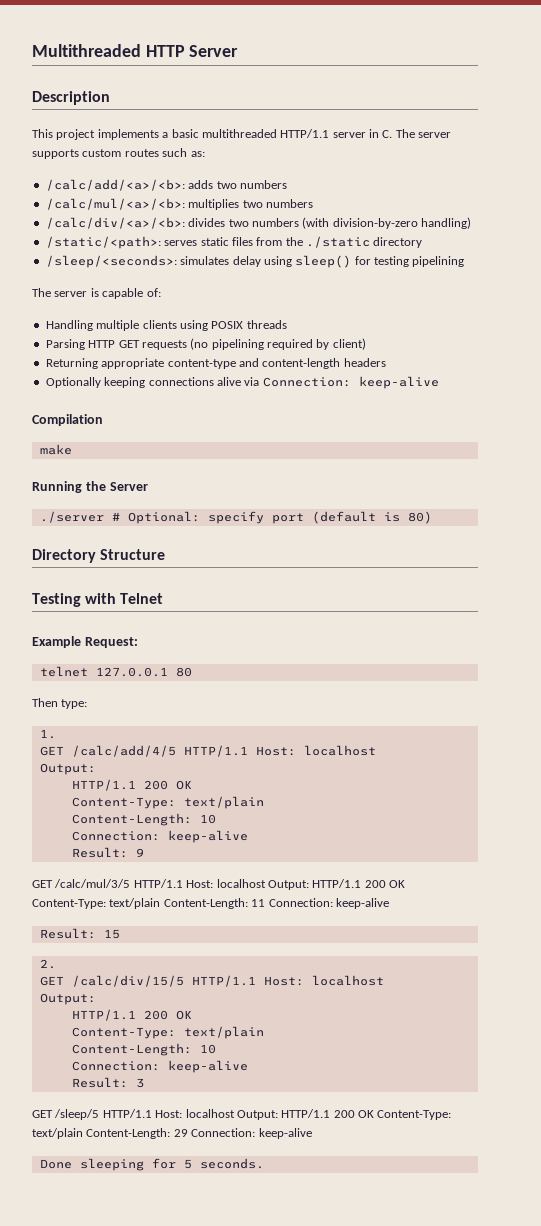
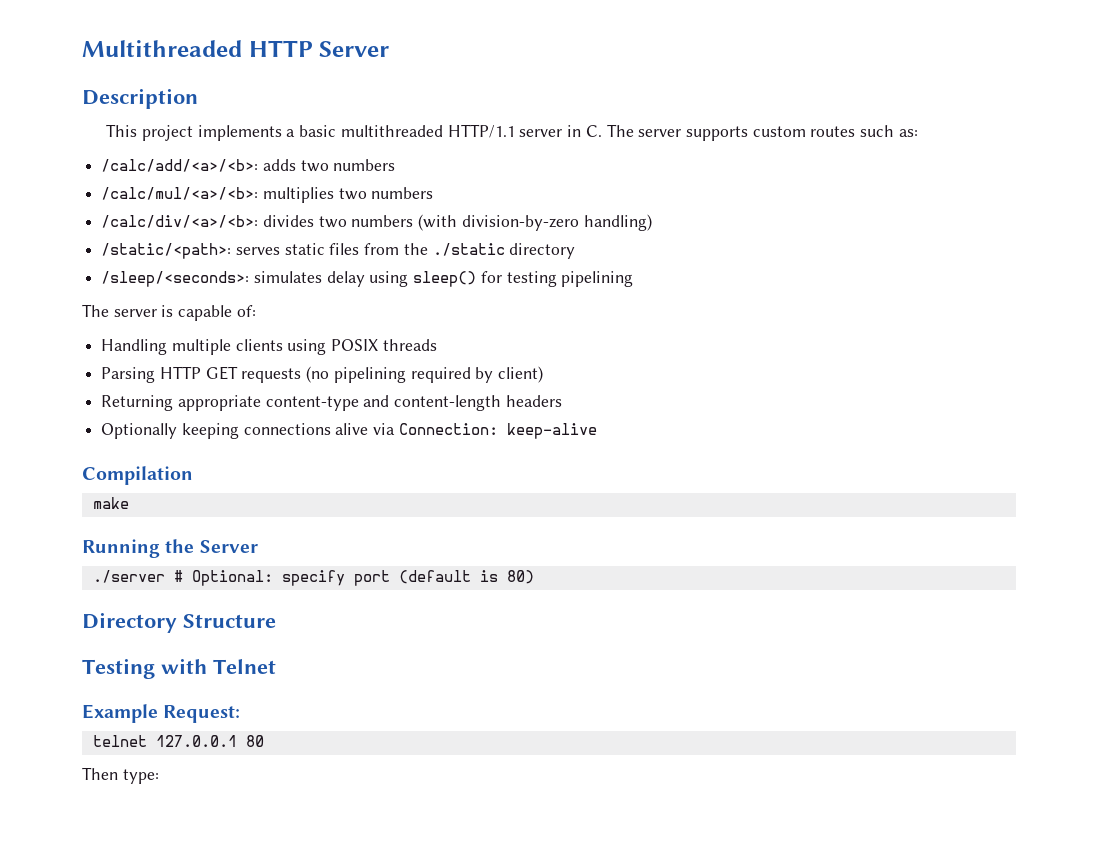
[39,729,56,739] [39,745,376,757] [39,763,96,775] [71,779,192,791] [71,796,264,809] [71,813,216,826] [71,830,248,843] [71,847,144,858] [32,879,405,890] [32,898,389,909] [39,928,120,939] [39,959,56,969] [39,975,384,987] [39,993,96,1005] [71,1009,192,1021] [71,1026,264,1039] [71,1043,216,1056] [71,1060,248,1073] [71,1077,144,1088] [32,1109,452,1120] [32,1128,312,1139] [39,1158,264,1171] // 1. // GET /calc/add/4/5 HTTP/1.1 Host: localhost // Output: // HTTP/1.1 200 OK // Content-Type: text/plain // Content-Length: 10 // Connection: keep-alive // Result: 9 // GET /calc/mul/3/5 HTTP/1.1 Host: localhost Output: HTTP/1.1 200 OK Content-Type: text/plain Content-Length: 11 Connection: keep-alive // Result: 15 // 2. // GET /calc/div/15/5 HTTP/1.1 Host: localhost // Output: // HTTP/1.1 200 OK // Content-Type: text/plain // Content-Length: 10 // Connection: keep-alive // Result: 3 // GET /sleep/5 HTTP/1.1 Host: localhost Output: HTTP/1.1 200 OK Content-Type: text/plain Content-Length: 29 Connection: keep-alive // Done sleeping for 5 seconds. -> (159, 776) none

